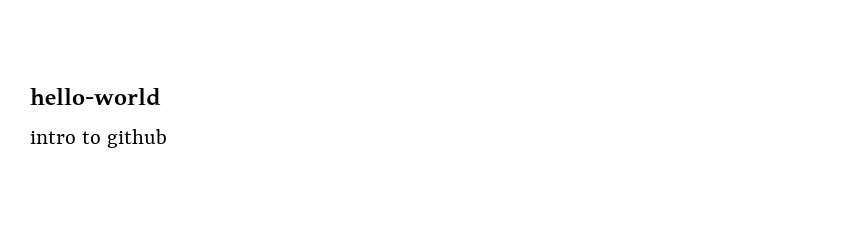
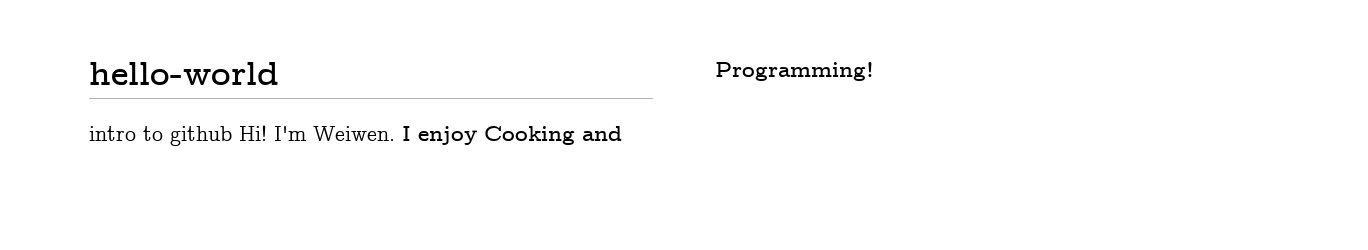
(168, 138) none -> [239,125,622,145] [715,62,874,81] Hi! I'm Weiwen. I enjoy Cooking and Programming!

